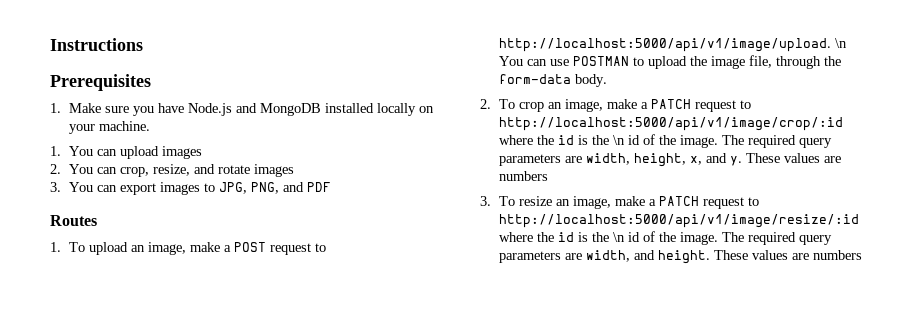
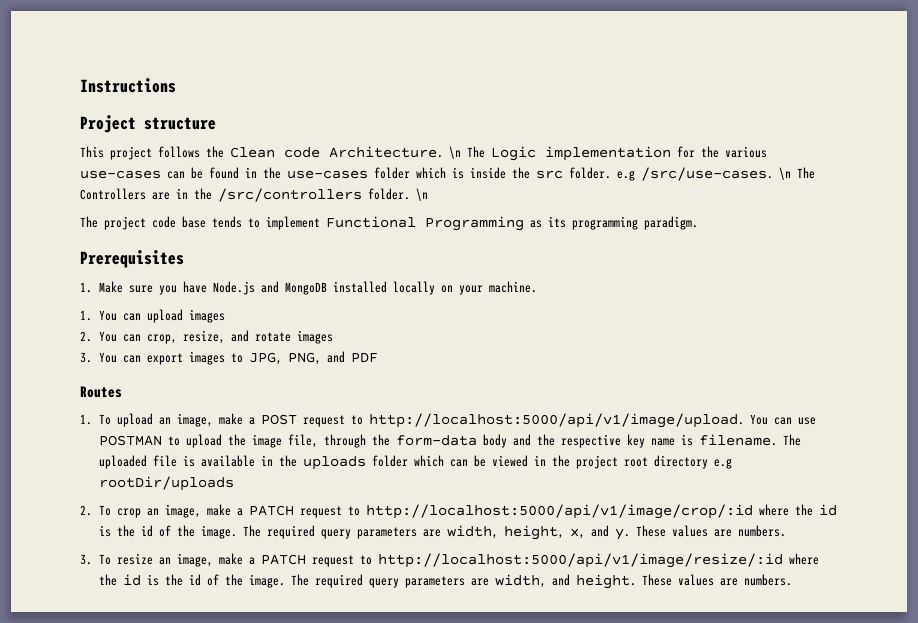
(143, 44) none -> [80,115,216,133] [80,146,767,161] [80,167,815,181] [80,188,428,202] [80,216,698,231] // Project structure // This project follows the Clean code Architecture. \n The Logic implementation for the various use-cases can be found in the use-cases folder which is inside the src folder. e.g /src/use-cases. \n The Controllers are in the /src/controllers folder. \n // The project code base tends to implement Functional Programming as its programming paradigm.
[834,38,847,48] \n -> (744, 420) none
[574,74,607,87] body. -> [482,434,801,448] [98,455,732,470] [98,476,234,491] body and the respective key name is filename. The uploaded file is available in the uploads folder which can be viewed in the project root directory e.g rootDir/uploads
[612,135,625,145] \n -> (135, 531) none
[498,171,548,181] numbers -> [737,525,786,537] numbers.
[612,232,625,242] \n -> (183, 580) none
[812,250,862,260] numbers -> [743,574,792,586] numbers.

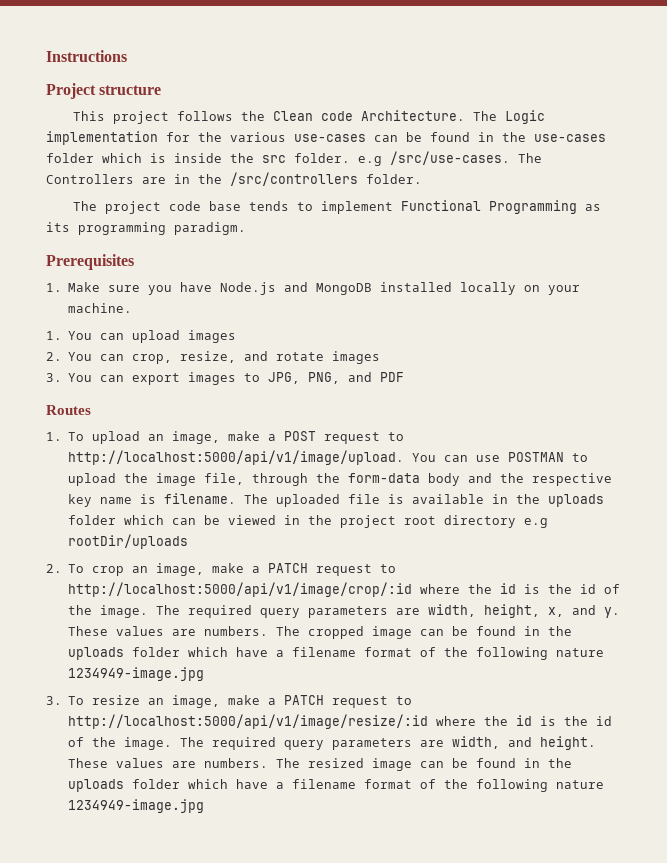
[449,146,461,159] \n -> (465, 115) none
[779,167,791,180] \n -> (510, 158) none
[416,188,428,201] \n -> (422, 179) none
(786, 531) none -> [276,626,573,639] [68,647,605,660] [68,667,205,681] The cropped image can be found in the uploads folder which have a filename format of the following nature 1234949-image.jpg
(792, 580) none -> [276,758,573,771] [68,779,605,792] [68,799,205,813] The resized image can be found in the uploads folder which have a filename format of the following nature 1234949-image.jpg

